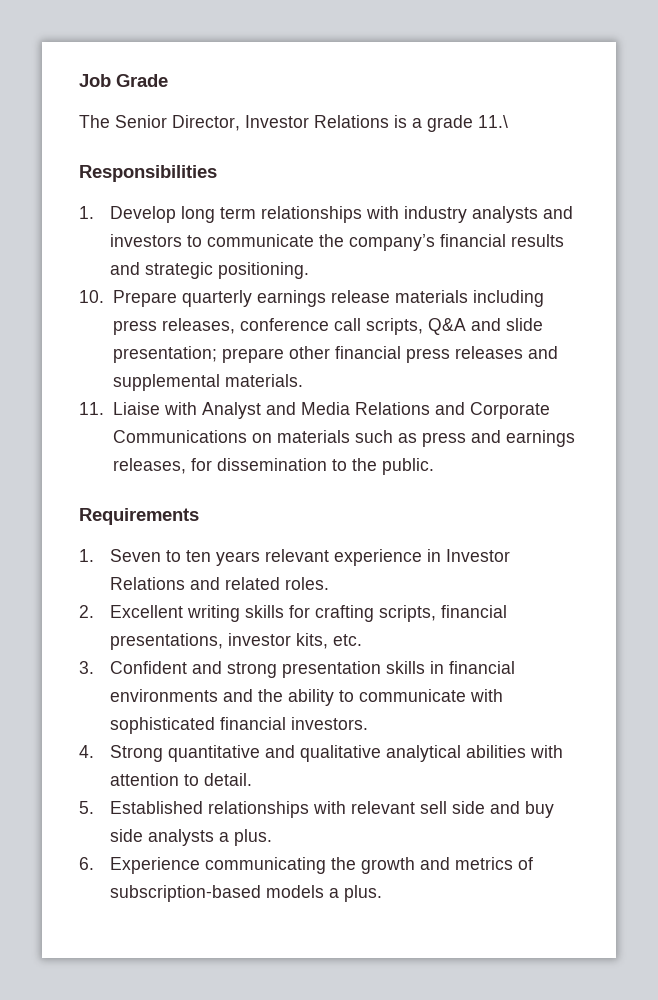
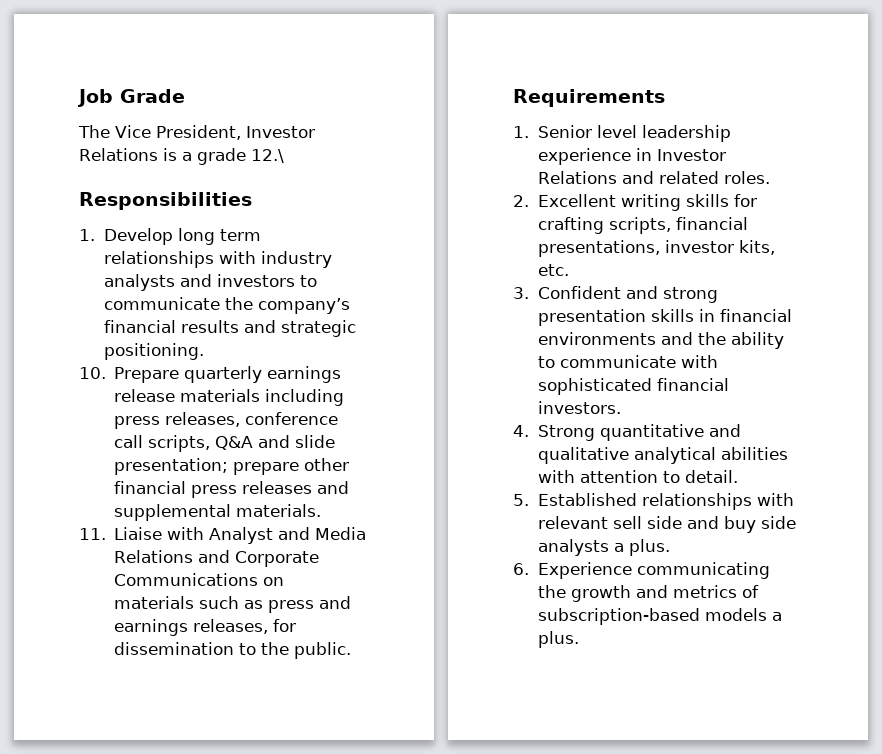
[115,115,240,131] Senior Director, -> [115,125,241,140] Vice President,
[478,115,508,128] 11.\ -> [251,149,284,163] 12.\
[110,549,330,566] Seven to ten years relevant -> [538,125,732,142] Senior level leadership

